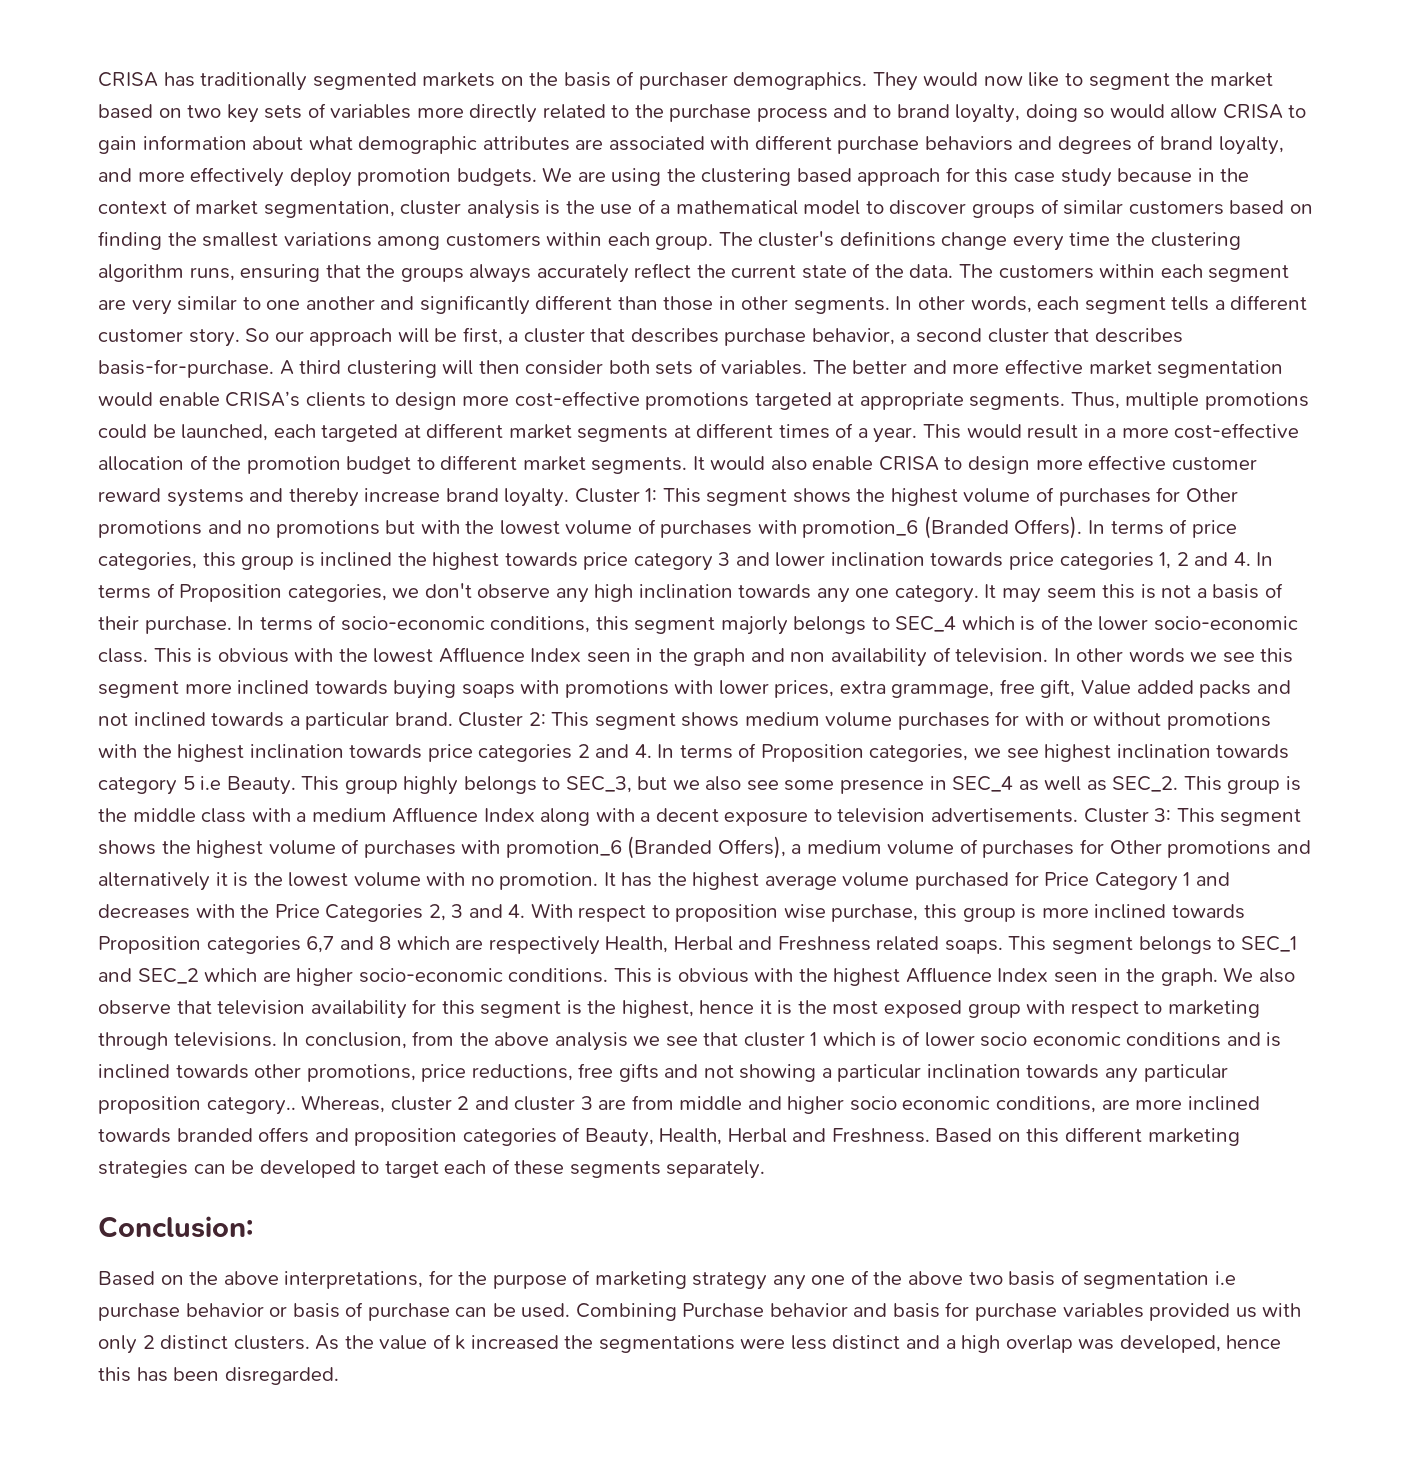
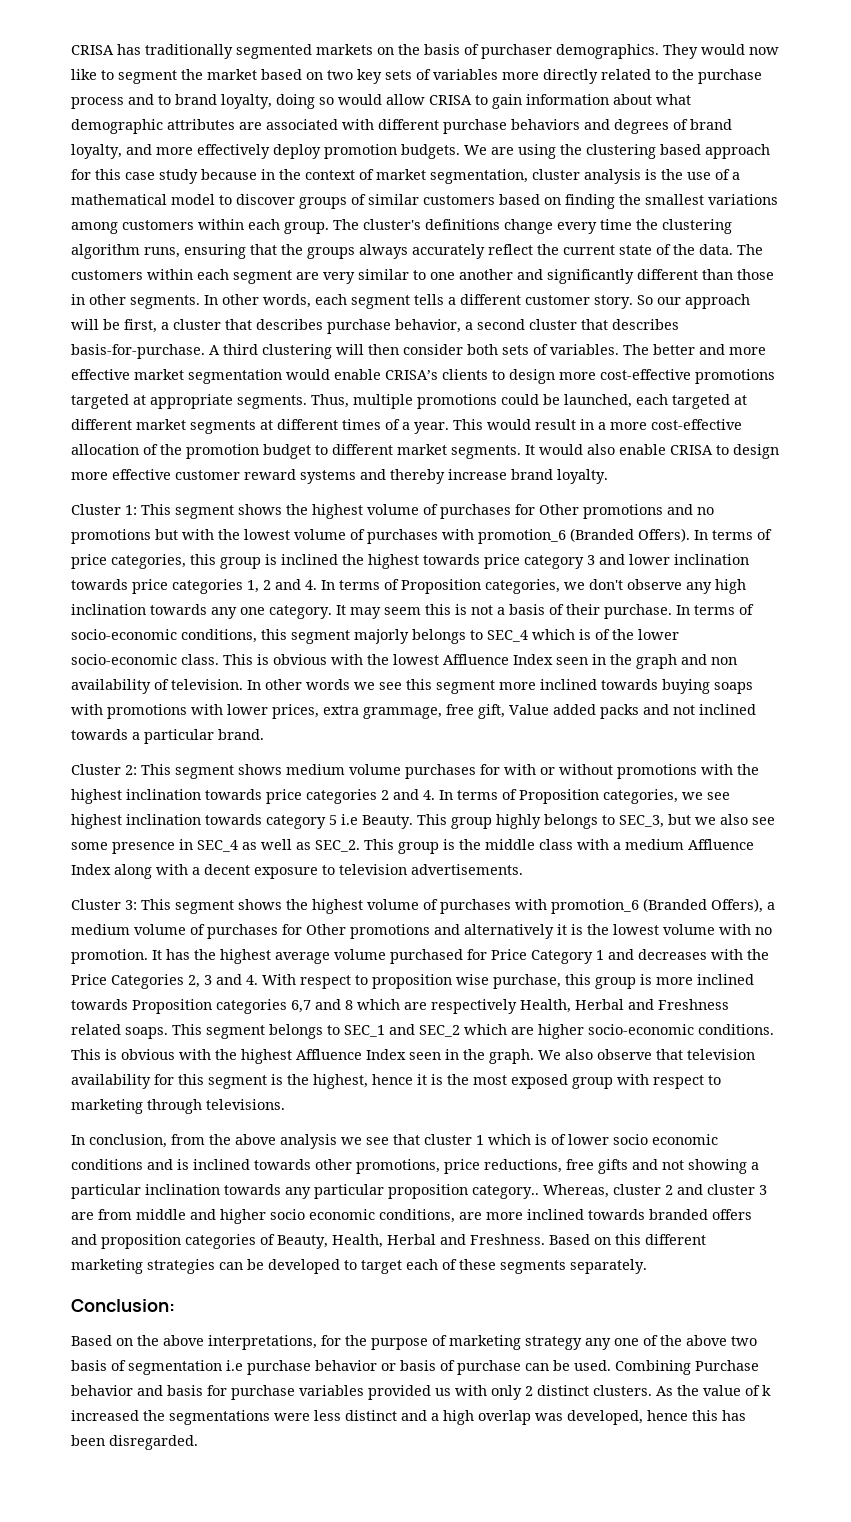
(570, 497) none -> (608, 476) //
(453, 719) none -> (264, 734) //
(1079, 815) none -> (523, 869) //
(277, 1039) none -> (285, 1104) //

